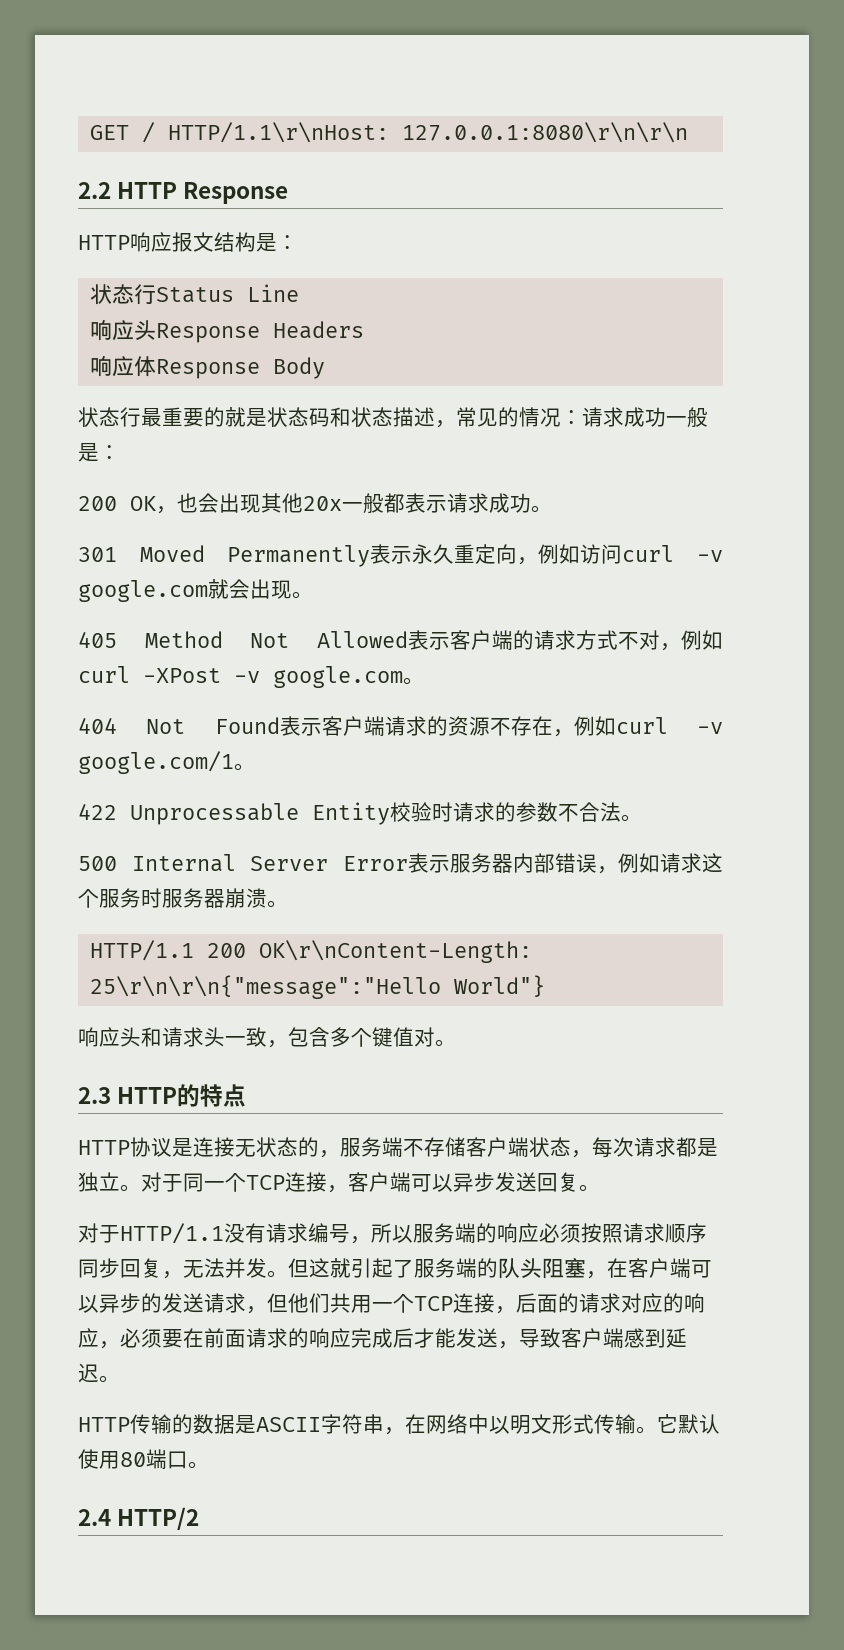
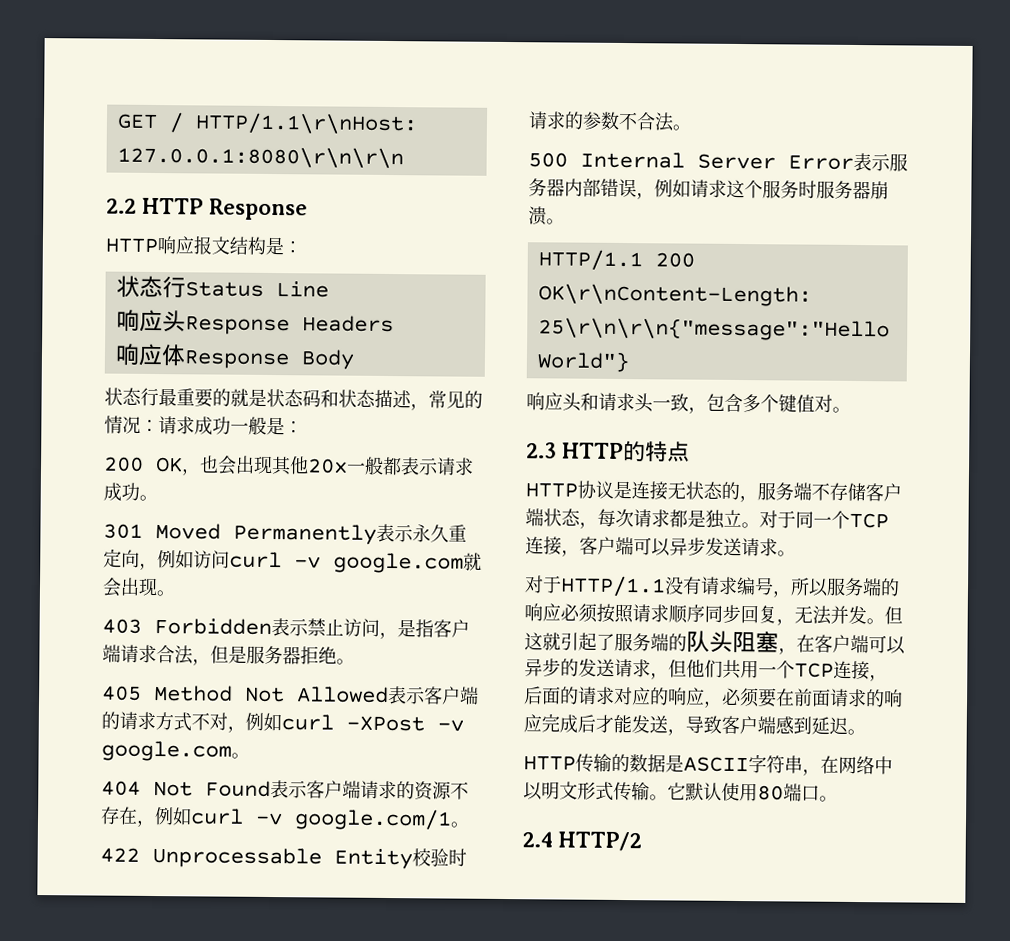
(313, 595) none -> [102,618,470,640] [102,644,355,666] // 403 Forbidden表示禁止访问，是指客户端请求合法，但是服务器拒绝。
[537,1172,579,1192] 回复 -> [741,538,778,557] 请求

